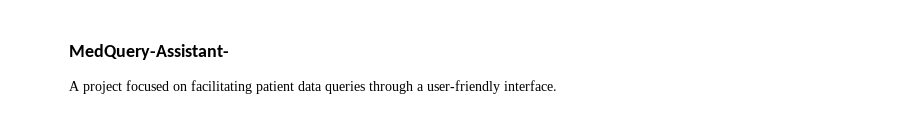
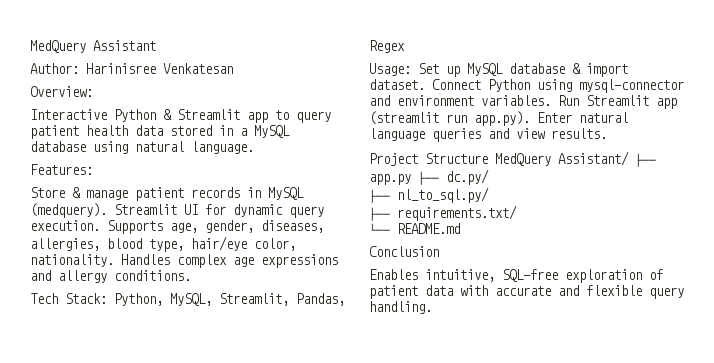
[69,44,229,60] [69,80,557,94] MedQuery-Assistant- // A project focused on facilitating patient data queries through a user-friendly interface. -> [30,40,156,53] [30,63,233,74] [30,86,93,97] [30,109,331,123] [30,125,290,139] [30,141,254,154] [30,164,93,175] [30,187,304,201] [30,203,324,218] [30,220,324,234] [30,236,296,252] [30,254,338,268] [30,270,191,283] [30,293,345,306] [369,40,405,53] [369,63,628,77] [369,79,684,93] [369,95,677,109] [369,111,628,126] [369,128,607,142] [369,151,656,167] [369,169,489,185] [369,187,489,203] [369,205,517,221] [369,223,460,234] [369,246,439,257] [369,269,663,283] [369,285,684,299] [369,301,432,314] MedQuery Assistant // Author: Harinisree Venkatesan // Overview: // Interactive Python & Streamlit app to query patient health data stored in a MySQL database using natural language. // Features: // Store & manage patient records in MySQL (medquery). Streamlit UI for dynamic query execution. Supports age, gender, diseases, allergies, blood type, hair/eye color, nationality. Handles complex age expressions and allergy conditions. // Tech Stack: Python, MySQL, Streamlit, Pandas, Regex // Usage: Set up MySQL database & import dataset. Connect Python using mysql-connector and environment variables. Run Streamlit app (streamlit run app.py). Enter natural language queries and view results. // Project Structure MedQuery Assistant/ ├── app.py ├── dc.py/ // ├── nl_to_sql.py/ // ├── requirements.txt/ // └── README.md // Conclusion // Enables intuitive, SQL-free exploration of patient data with accurate and flexible query handling.

